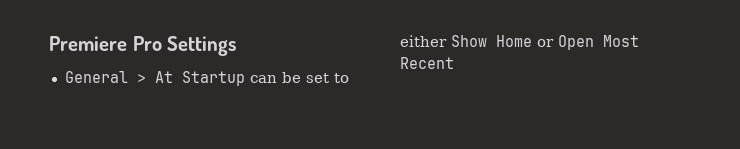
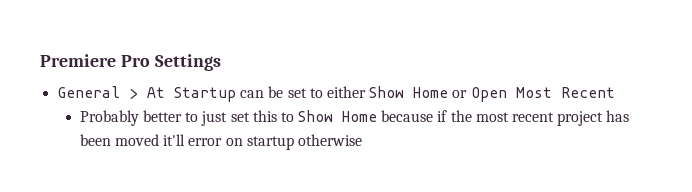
(454, 63) none -> [79,110,630,126] [79,134,362,150] // Probably better to just set this to Show Home because if the most recent project has been moved it'll error on startup otherwise

